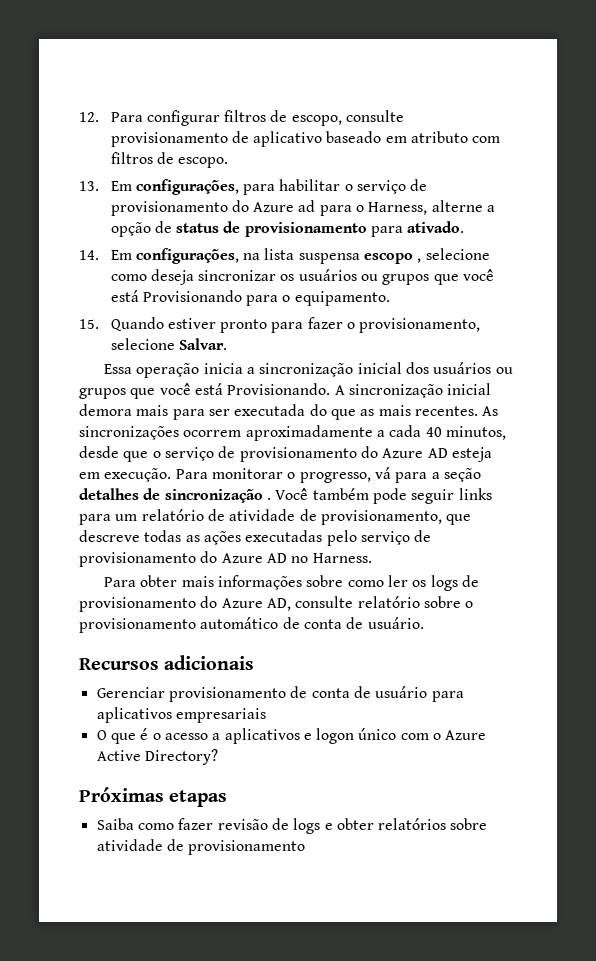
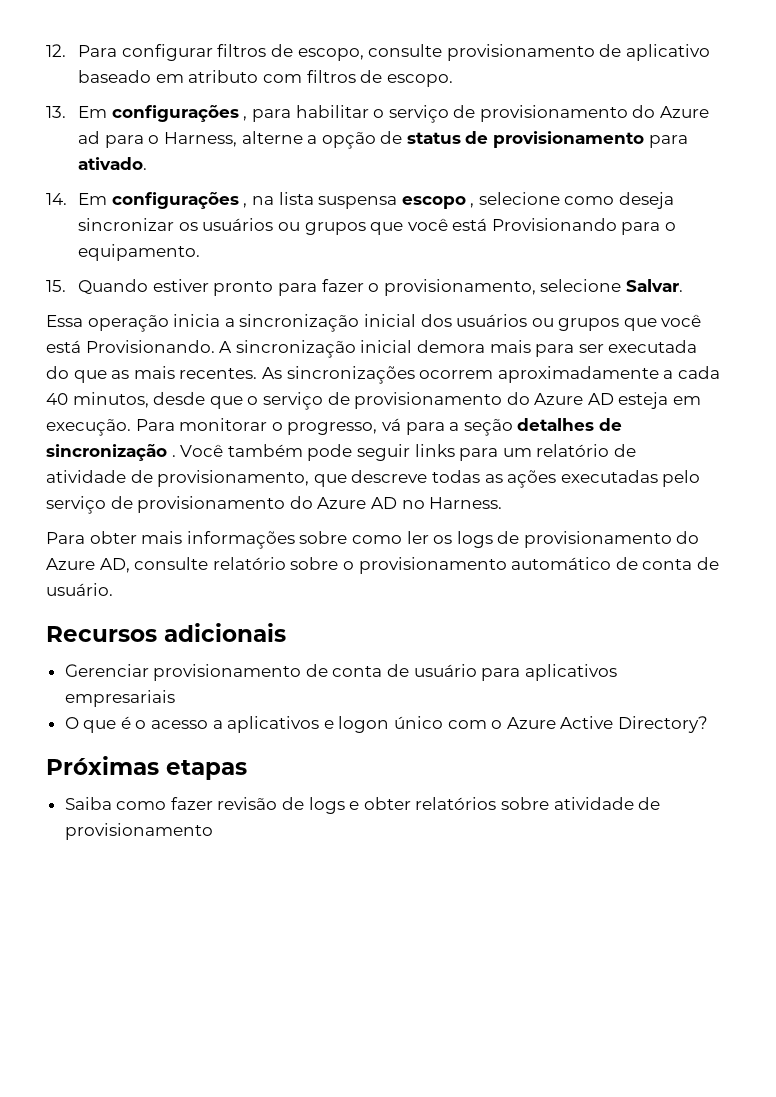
[135,179,239,195] configurações, -> [111,105,248,122] configurações ,
[135,248,239,264] configurações, -> [111,192,248,209] configurações ,

